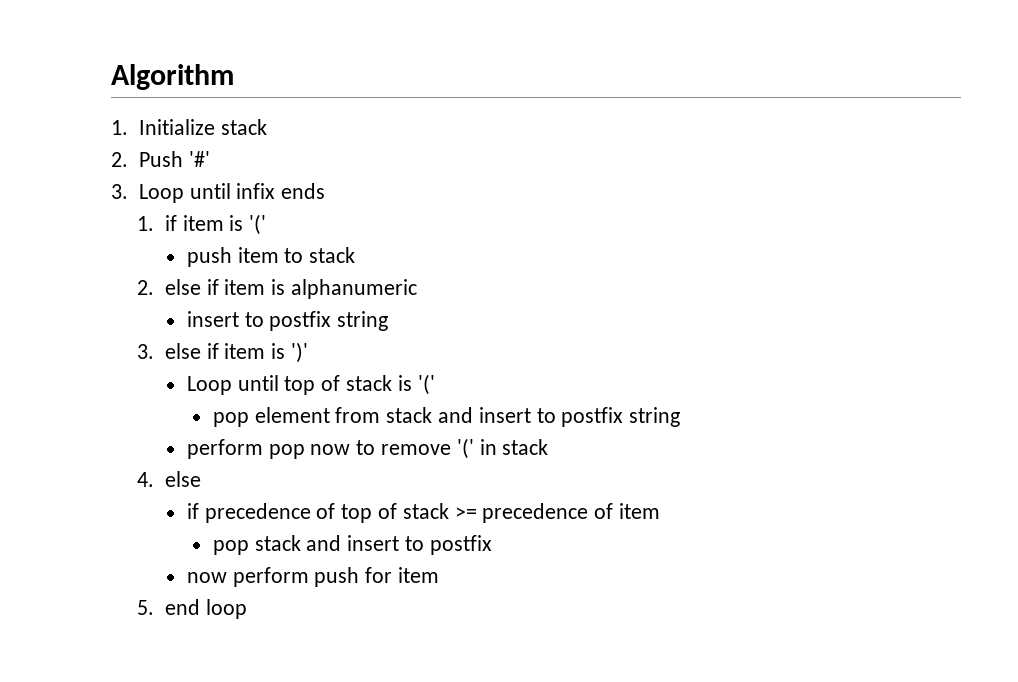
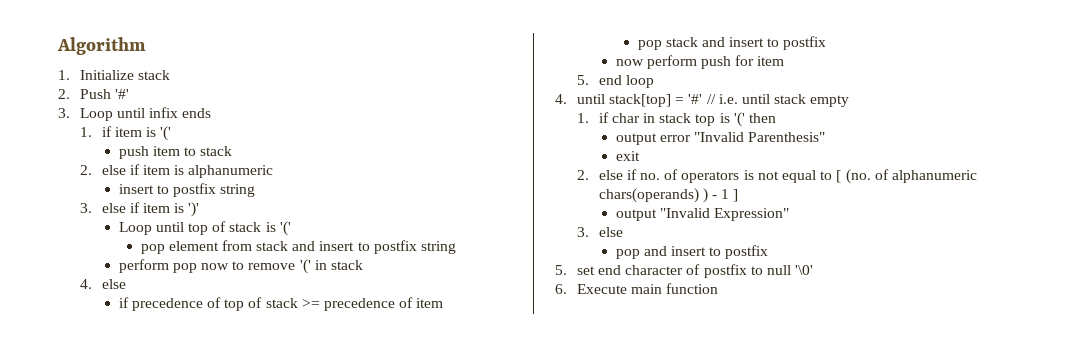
(247, 609) none -> [555,94,850,107] [576,112,776,127] [615,132,826,145] [615,151,640,161] [576,169,977,184] [598,188,739,203] [615,208,790,221] [576,227,623,237] [615,245,769,259] [555,264,814,278] [555,283,719,294] // 4. until stack[top] = '#' // i.e. until stack empty // 1. if char in stack top is '(' then // output error "Invalid Parenthesis" // exit // 2. else if no. of operators is not equal to [ (no. of alphanumeric chars(operands) ) - 1 ] // output "Invalid Expression" // 3. else // pop and insert to postfix // 5. set end character of postfix to null '\0' // 6. Execute main function

